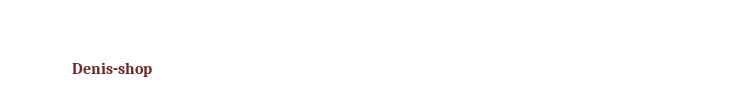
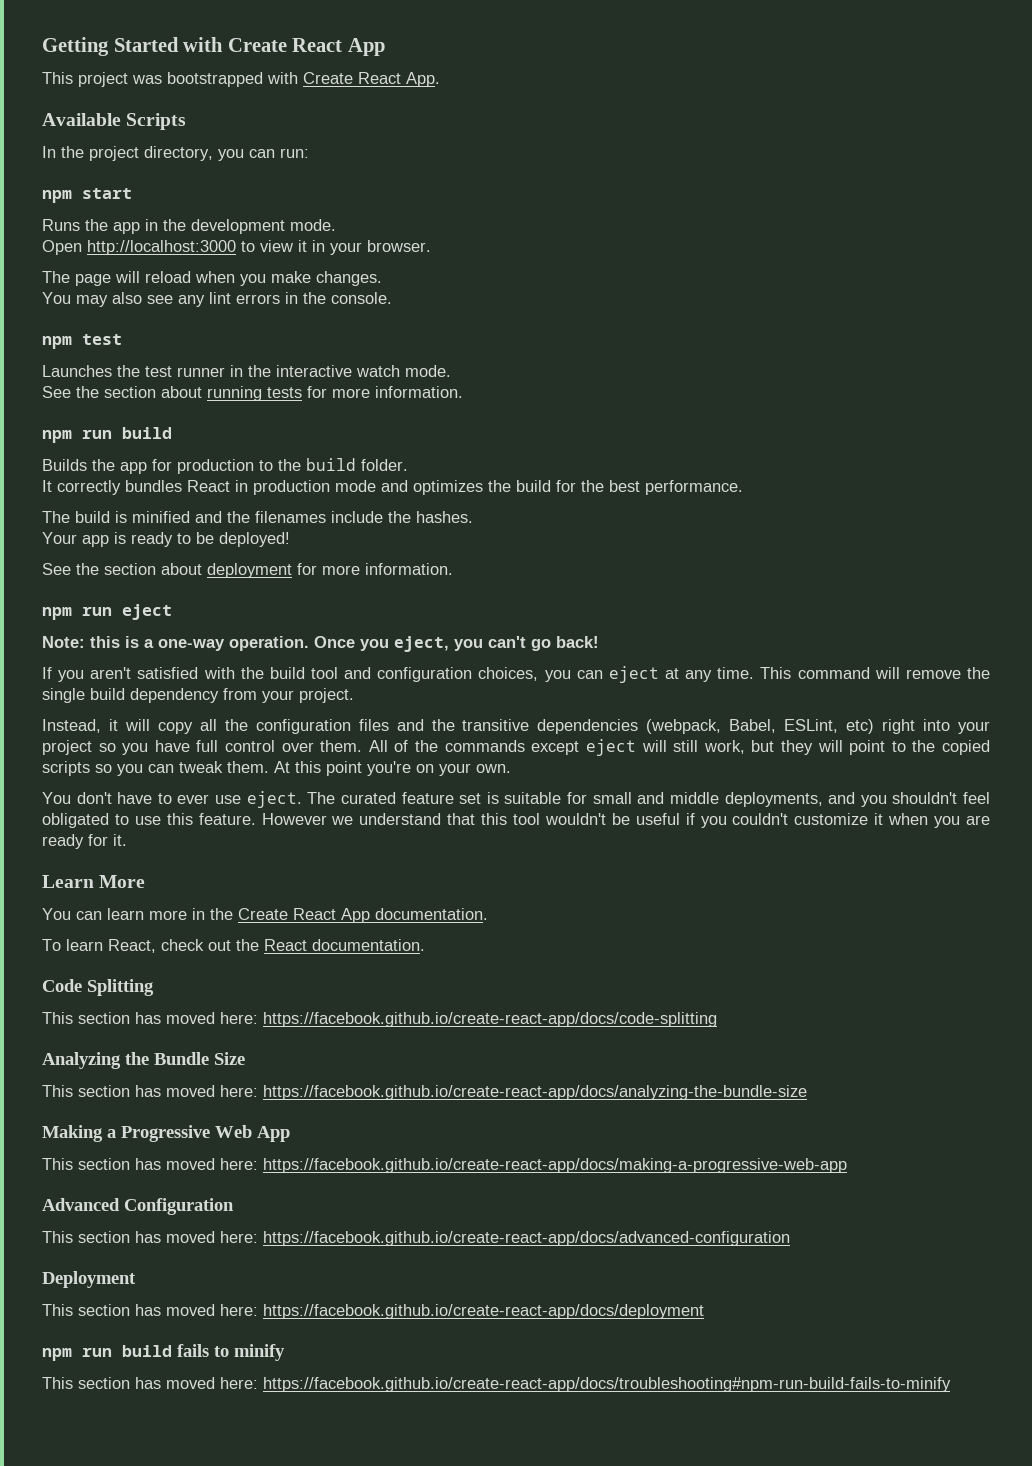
[72,62,152,77] Denis-shop -> [42,37,385,56] [42,72,440,87] [42,113,187,130] [42,146,309,161] [42,188,132,203] [42,219,336,234] [42,240,431,255] [42,271,382,286] [42,292,392,307] [42,334,122,349] [42,365,451,377] [42,386,463,401] [42,427,172,443] [42,458,408,474] [42,480,743,495] [42,511,473,523] [42,532,290,547] [42,563,453,578] [42,604,172,620] [42,636,599,652] [42,666,990,683] [42,688,354,703] [42,719,991,734] [42,739,990,756] [42,761,511,776] [42,791,990,808] [42,813,991,828] [42,834,127,849] [42,875,146,888] [42,908,488,923] [42,939,425,953] [42,979,154,996] [42,1012,717,1027] [42,1052,245,1069] [42,1085,807,1100] [42,1125,290,1142] [42,1158,847,1173] [42,1198,234,1215] [42,1231,790,1246] [42,1271,136,1288] [42,1304,704,1319] [42,1344,285,1361] [42,1377,951,1392] Getting Started with Create React App // This project was bootstrapped with Create React App. // Available Scripts // In the project directory, you can run: // npm start // Runs the app in the development mode. // Open http://localhost:3000 to view it in your browser. // The page will reload when you make changes. // You may also see any lint errors in the console. // npm test // Launches the test runner in the interactive watch mode. // See the section about running tests for more information. // npm run build // Builds the app for production to the build folder. // It correctly bundles React in production mode and optimizes the build for the best performance. // The build is minified and the filenames include the hashes. // Your app is ready to be deployed! // See the section about deployment for more information. // npm run eject // Note: this is a one-way operation. Once you eject, you can't go back! // If you aren't satisfied with the build tool and configuration choices, you can eject at any time. This command will remove the single build dependency from your project. // Instead, it will copy all the configuration files and the transitive dependencies (webpack, Babel, ESLint, etc) right into your project so you have full control over them. All of the commands except eject will still work, but they will point to the copied scripts so you can tweak them. At this point you're on your own. // You don't have to ever use eject. The curated feature set is suitable for small and middle deployments, and you shouldn't feel obligated to use this feature. However we understand that this tool wouldn't be useful if you couldn't customize it when you are ready for it. // Learn More // You can learn more in the Create React App documentation. // To learn React, check out the React documentation. // Code Splitting // This section has moved here: https://facebook.github.io/create-react-app/docs/code-splitting // Analyzing the Bundle Size // This section has moved here: https://facebook.github.io/create-react-app/docs/analyzing-the-bundle-size // Making a Progressive Web App // This section has moved here: https://facebook.github.io/create-react-app/docs/making-a-progressive-web-app // Advanced Configuration // This section has moved here: https://facebook.github.io/create-react-app/docs/advanced-configuration // Deployment // This section has moved here: https://facebook.github.io/create-react-app/docs/deployment // npm run build fails to minify // This section has moved here: https://facebook.github.io/create-react-app/docs/troubleshooting#npm-run-build-fails-to-minify

